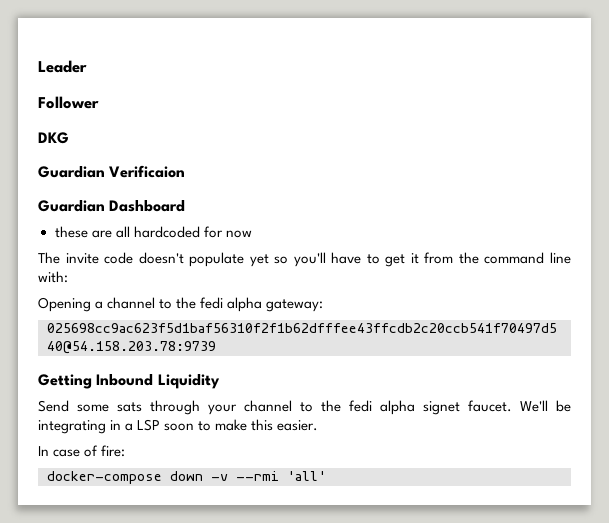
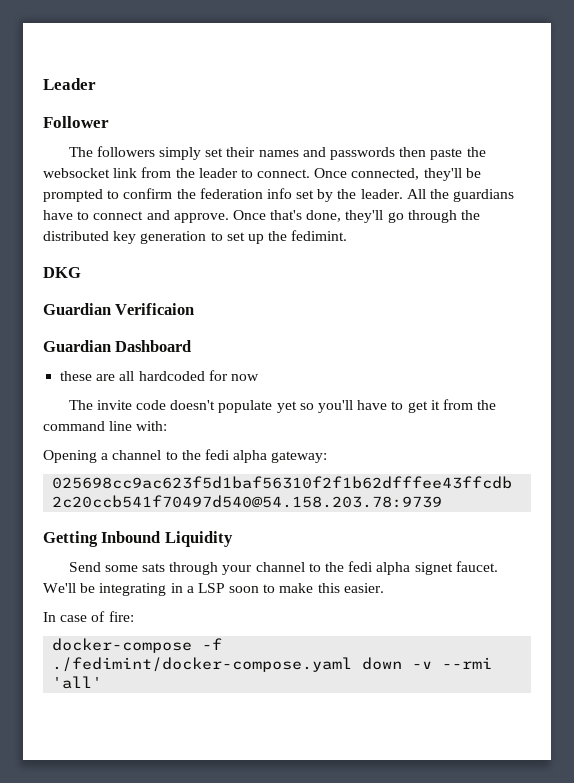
(99, 102) none -> [68,146,486,160] [43,167,481,181] [43,188,515,202] [43,210,481,223] [43,230,348,244] // The followers simply set their names and passwords then paste the websocket link from the leader to connect. Once connected, they'll be prompted to confirm the federation info set by the leader. All the guardians have to connect and approve. Once that's done, they'll go through the distributed key generation to set up the fedimint.
(162, 477) none -> [202,638,223,650] [52,657,353,672] -f ./fedimint/docker-compose.yaml

